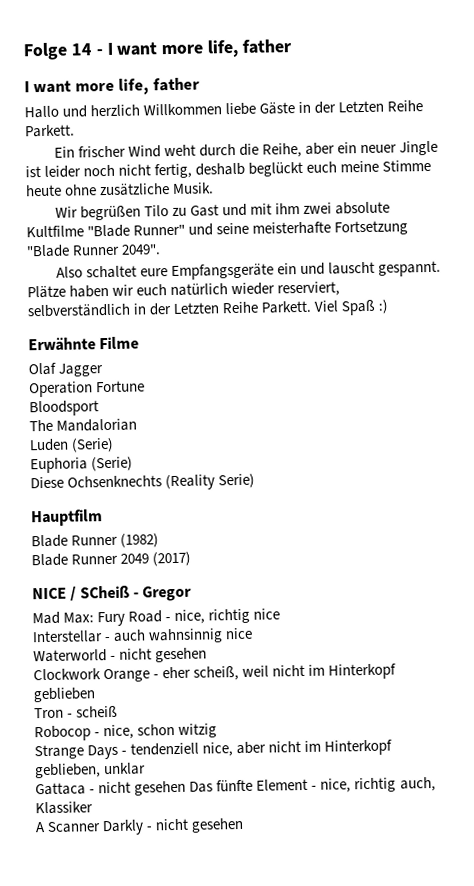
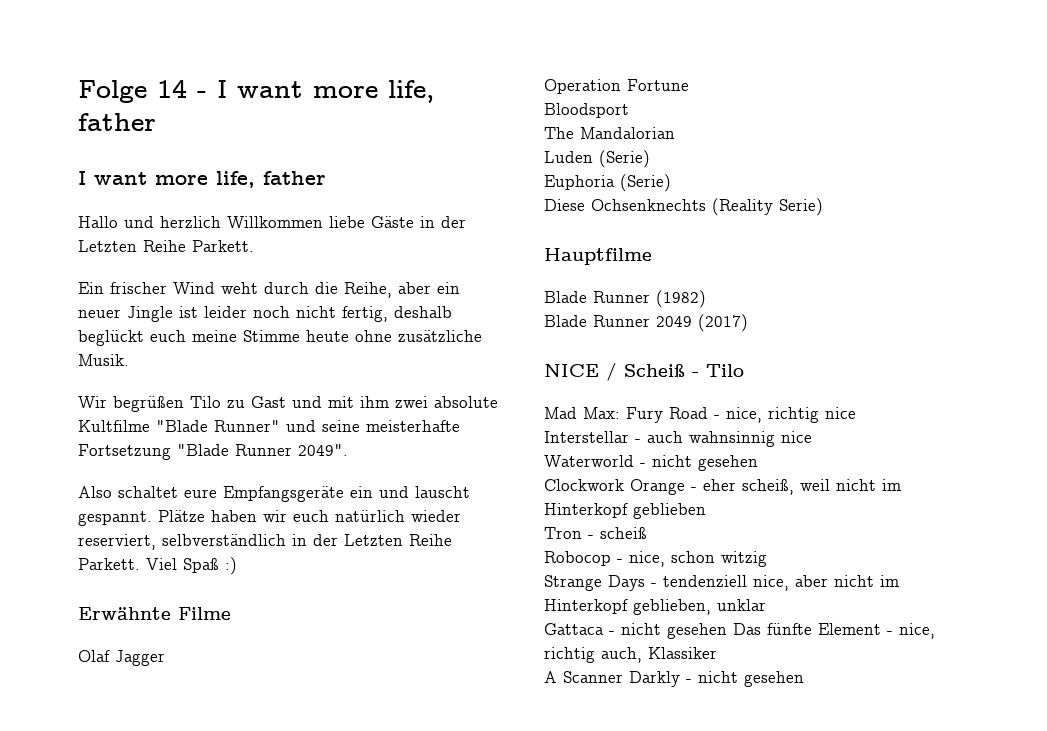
[31,509,103,527] Hauptfilm -> [544,248,652,265] Hauptfilme
[79,585,193,602] SCheiß - Gregor -> [624,364,744,377] Scheiß - Tilo

